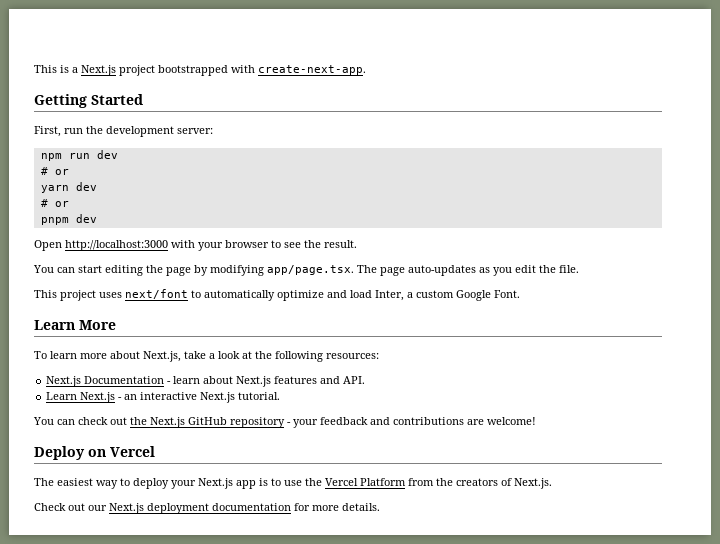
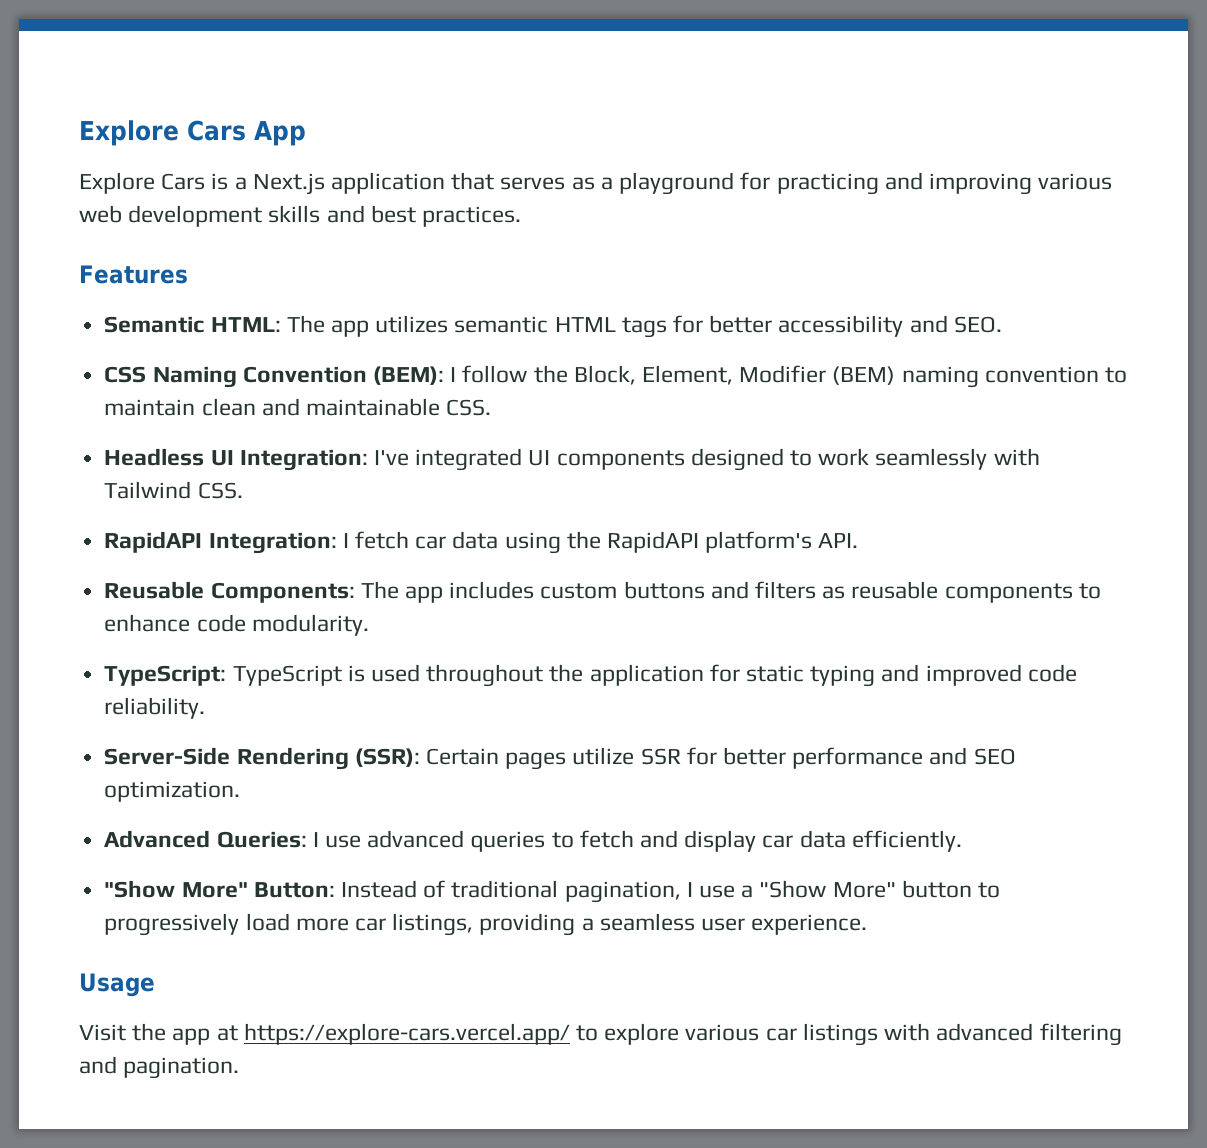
[34,65,366,76] [34,94,143,108] [34,126,213,137] [40,150,118,161] [40,167,69,175] [40,182,97,193] [40,199,69,207] [40,214,97,225] [34,240,357,251] [33,265,579,276] [34,289,520,301] [34,320,116,330] [34,351,379,362] [46,376,366,387] [46,392,281,403] [33,417,536,428] [34,446,155,460] [34,478,552,489] [34,503,380,514] This is a Next.js project bootstrapped with create-next-app. // Getting Started // First, run the development server: // npm run dev // # or // yarn dev // # or // pnpm dev // Open http://localhost:3000 with your browser to see the result. // You can start editing the page by modifying app/page.tsx. The page auto-updates as you edit the file. // This project uses next/font to automatically optimize and load Inter, a custom Google Font. // Learn More // To learn more about Next.js, take a look at the following resources: // Next.js Documentation - learn about Next.js features and API. // Learn Next.js - an interactive Next.js tutorial. // You can check out the Next.js GitHub repository - your feedback and contributions are welcome! // Deploy on Vercel // The easiest way to deploy your Next.js app is to use the Vercel Platform from the creators of Next.js. // Check out our Next.js deployment documentation for more details. -> [79,120,306,146] [79,172,1113,195] [79,205,522,227] [79,265,188,284] [104,315,1002,338] [104,365,1128,388] [104,398,492,416] [104,448,1040,471] [104,481,243,499] [104,531,859,554] [104,581,1101,603] [104,614,369,636] [104,664,1077,687] [104,697,206,719] [104,747,1016,770] [104,781,241,802] [104,830,962,852] [104,880,1001,903] [104,913,868,936] [79,973,155,997] [79,1023,1122,1046] [79,1056,240,1079] Explore Cars App // Explore Cars is a Next.js application that serves as a playground for practicing and improving various web development skills and best practices. // Features // Semantic HTML: The app utilizes semantic HTML tags for better accessibility and SEO. // CSS Naming Convention (BEM): I follow the Block, Element, Modifier (BEM) naming convention to maintain clean and maintainable CSS. // Headless UI Integration: I've integrated UI components designed to work seamlessly with Tailwind CSS. // RapidAPI Integration: I fetch car data using the RapidAPI platform's API. // Reusable Components: The app includes custom buttons and filters as reusable components to enhance code modularity. // TypeScript: TypeScript is used throughout the application for static typing and improved code reliability. // Server-Side Rendering (SSR): Certain pages utilize SSR for better performance and SEO optimization. // Advanced Queries: I use advanced queries to fetch and display car data efficiently. // "Show More" Button: Instead of traditional pagination, I use a "Show More" button to progressively load more car listings, providing a seamless user experience. // Usage // Visit the app at https://explore-cars.vercel.app/ to explore various car listings with advanced filtering and pagination.

